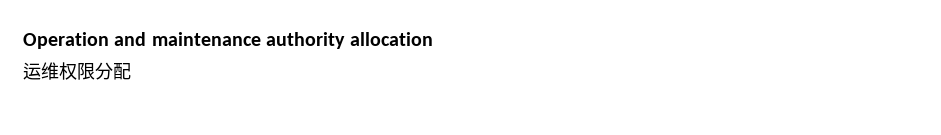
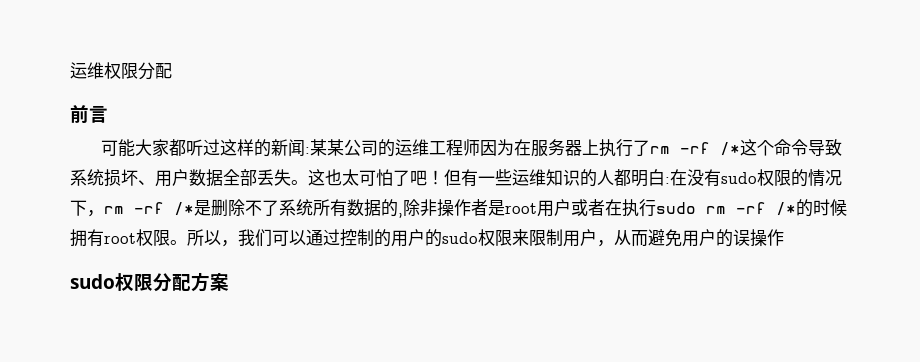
[23,32,433,49] [23,62,131,80] Operation and maintenance authority allocation // 运维权限分配 -> [70,62,172,80] [70,105,108,124] [100,139,842,157] [70,169,842,187] [70,199,847,218] [70,229,784,247] [70,272,229,292] 运维权限分配 // 前言 // 可能大家都听过这样的新闻:某某公司的运维工程师因为在服务器上执行了rm -rf /*这个命令导致系统损坏、用户数据全部丢失。这也太可怕了吧！但有一些运维知识的人都明白:在没有sudo权限的情况下，rm -rf /*是删除不了系统所有数据的,除非操作者是root用户或者在执行sudo rm -rf /*的时候拥有root权限。所以，我们可以通过控制的用户的sudo权限来限制用户，从而避免用户的误操作 // sudo权限分配方案

